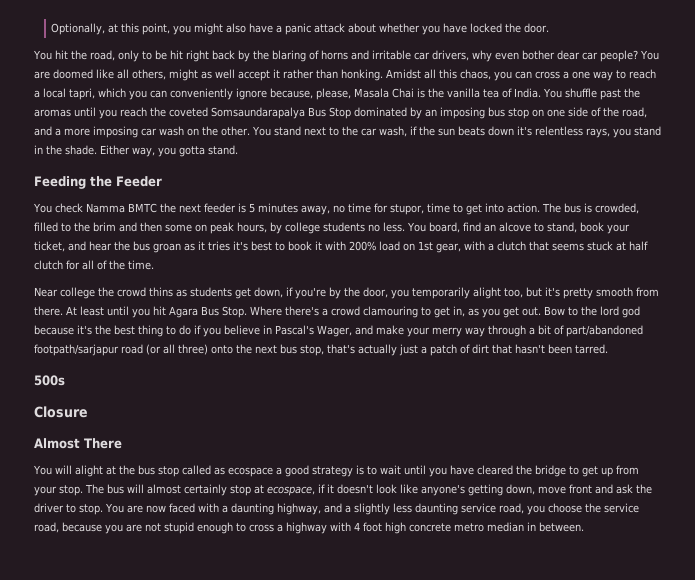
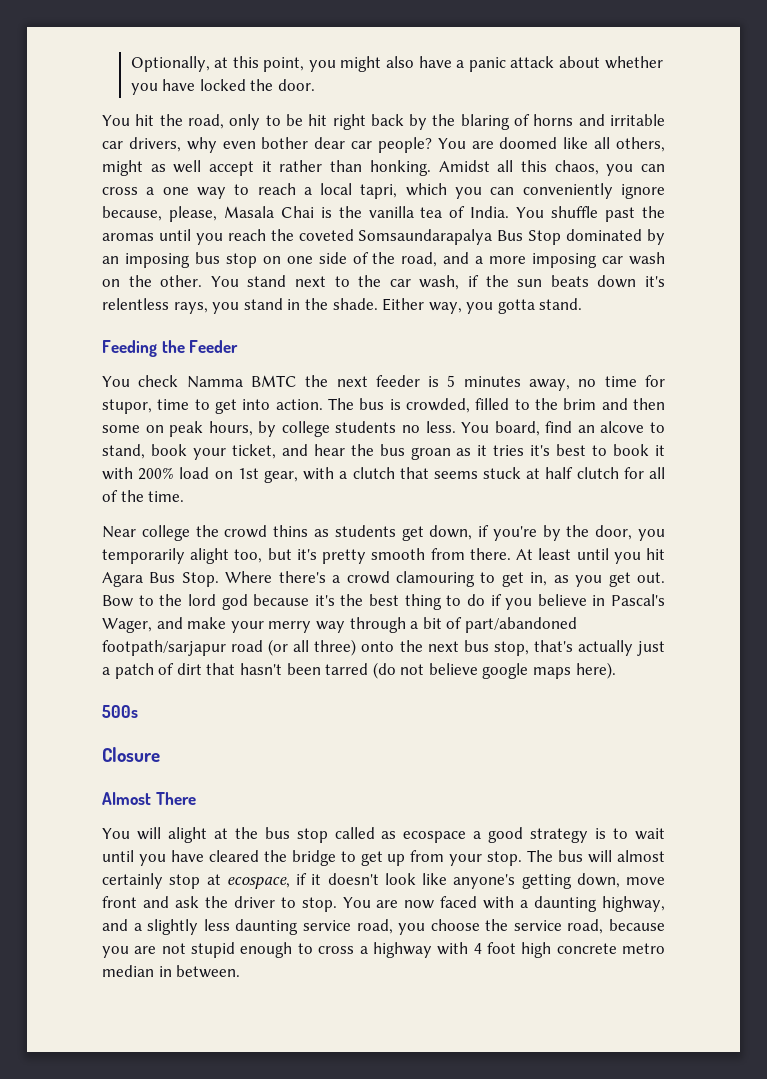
[575,344,608,354] tarred. -> [325,662,616,679] tarred (do not believe google maps here).

